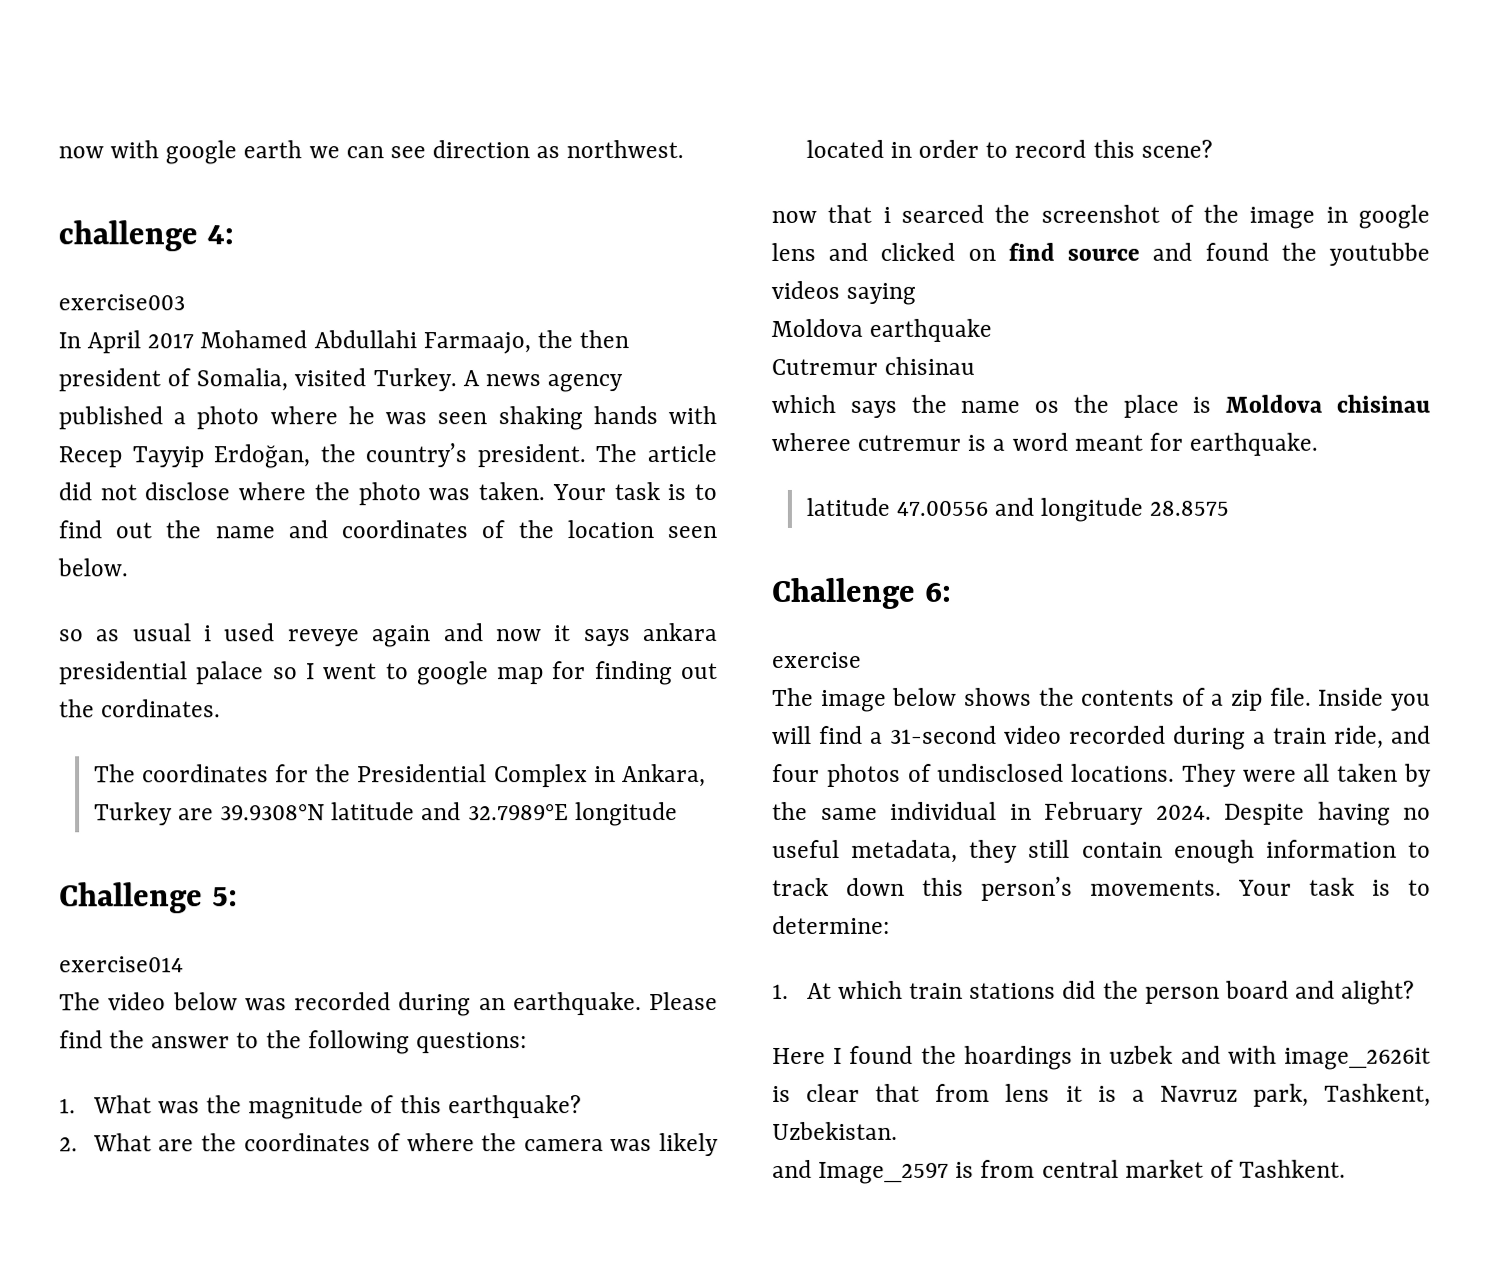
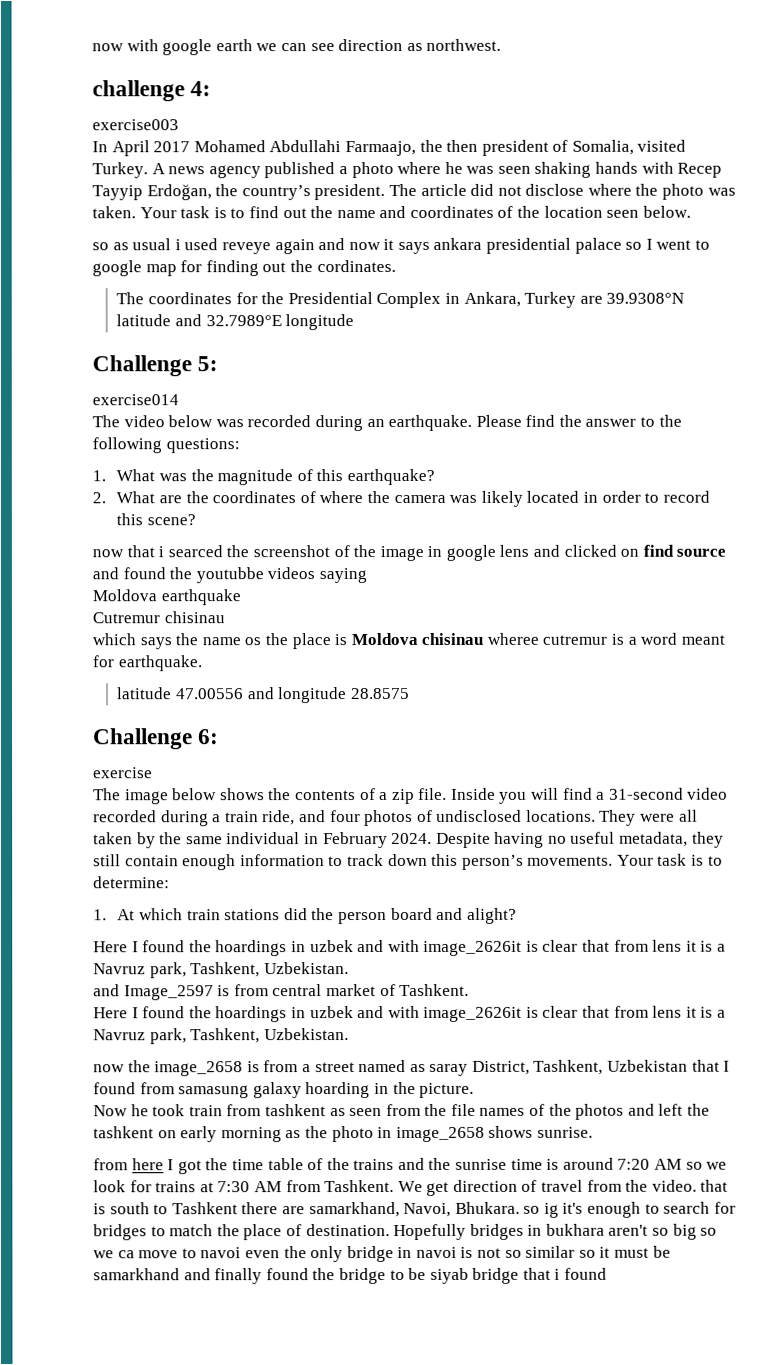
(1347, 1168) none -> [93,1005,727,1023] [93,1028,349,1045] [93,1059,731,1077] [93,1081,475,1099] [93,1103,711,1120] [93,1125,593,1143] [93,1157,728,1175] [93,1179,729,1196] [93,1201,736,1218] [93,1223,718,1241] [93,1245,671,1263] [93,1267,608,1285] // Here I found the hoardings in uzbek and with image_2626it is clear that from lens it is a Navruz park, Tashkent, Uzbekistan. // now the image_2658 is from a street named as saray District, Tashkent, Uzbekistan that I found from samasung galaxy hoarding in the picture. // Now he took train from tashkent as seen from the file names of the photos and left the tashkent on early morning as the photo in image_2658 shows sunrise. // from here I got the time table of the trains and the sunrise time is around 7:20 AM so we look for trains at 7:30 AM from Tashkent. We get direction of travel from the video. that is south to Tashkent there are samarkhand, Navoi, Bhukara. so ig it's enough to search for bridges to match the place of destination. Hopefully bridges in bukhara aren't so big so we ca move to navoi even the only bridge in navoi is not so similar so it must be samarkhand and finally found the bridge to be siyab bridge that i found

